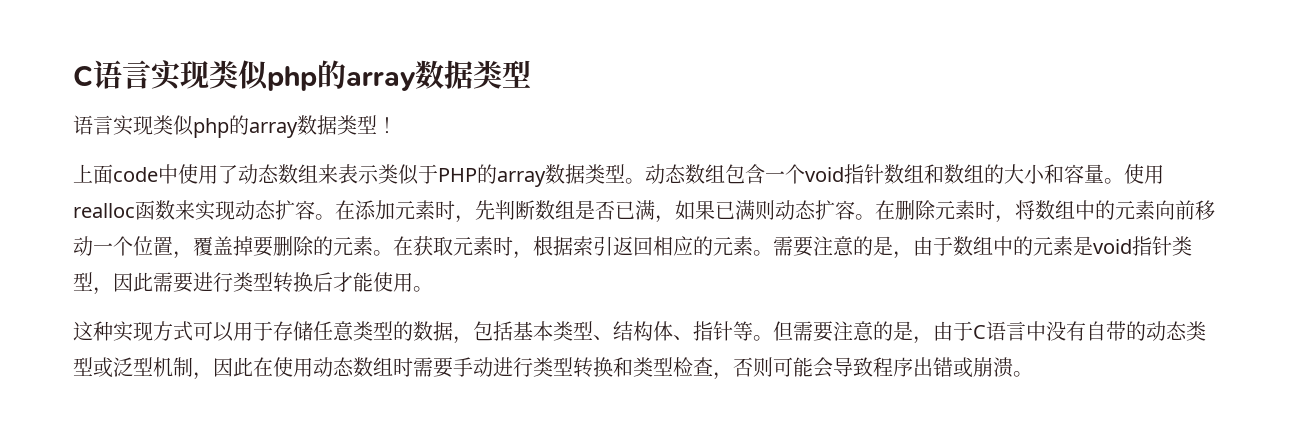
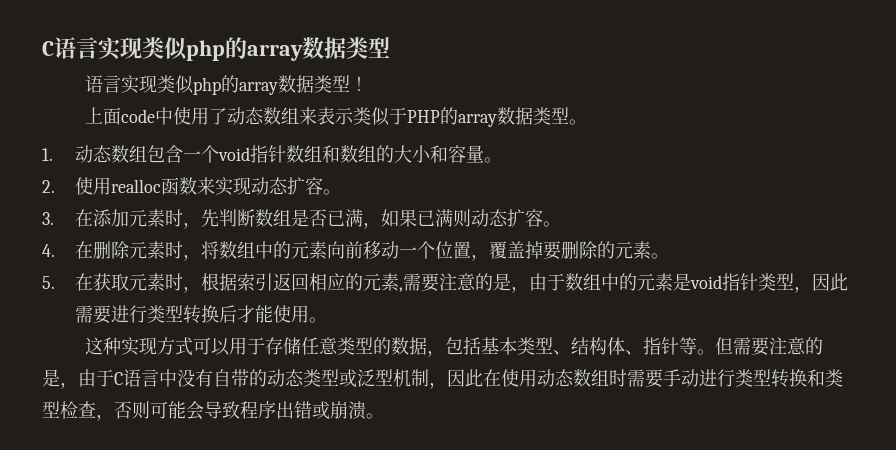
(645, 181) none -> [42,148,53,161] // 1.
(1124, 181) none -> [42,180,55,193] // 2.
(335, 217) none -> [42,212,54,225] // 3.
(875, 217) none -> [42,244,55,257] // 4.
(393, 253) none -> [42,276,55,289] // 5.
[753,250,773,256] 。 -> [399,287,404,292] ,

